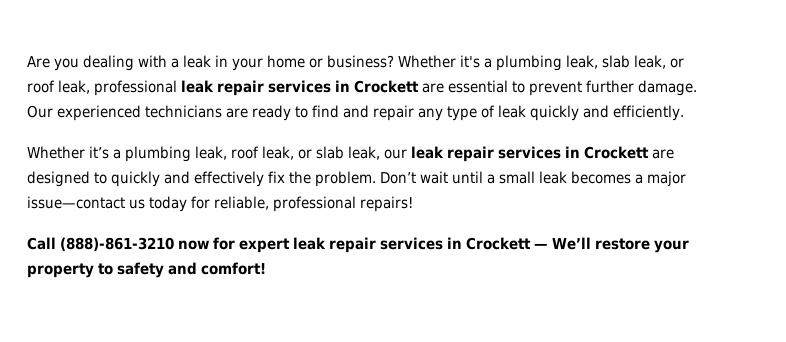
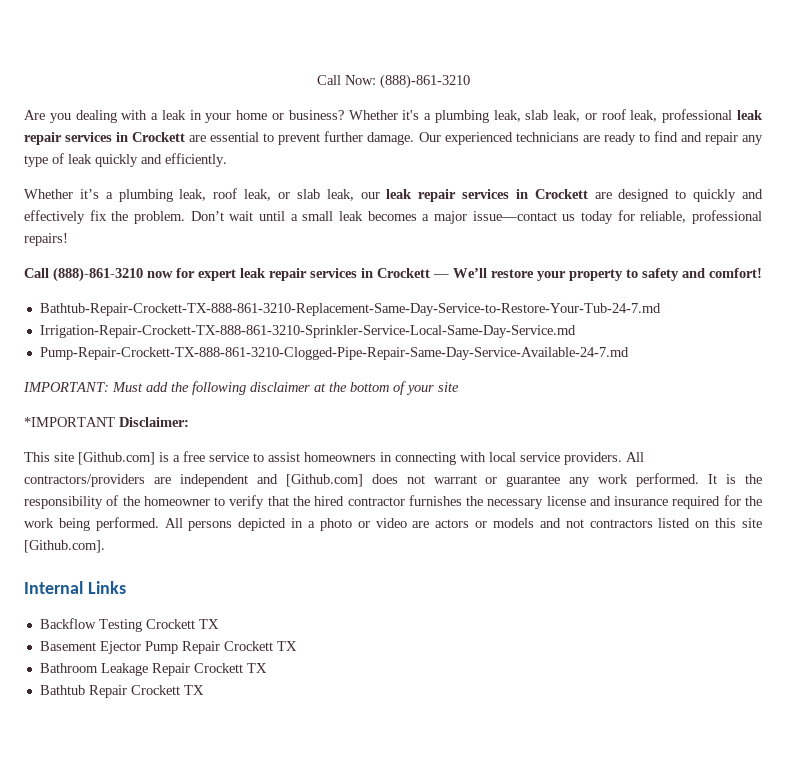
(27, 62) none -> [316,74,470,89] Call Now: (888)-861-3210 //
(266, 268) none -> [39,303,661,316] [39,325,576,338] [39,347,629,360] [23,381,459,395] [24,417,189,427] [24,451,644,465] [24,473,762,487] [24,495,763,509] [24,517,762,531] [24,540,105,553] [24,581,126,594] [39,618,219,632] [39,641,297,654] [39,663,267,676] [39,685,204,698] // Bathtub-Repair-Crockett-TX-888-861-3210-Replacement-Same-Day-Service-to-Restore-Your-Tub-24-7.md // Irrigation-Repair-Crockett-TX-888-861-3210-Sprinkler-Service-Local-Same-Day-Service.md // Pump-Repair-Crockett-TX-888-861-3210-Clogged-Pipe-Repair-Same-Day-Service-Available-24-7.md // IMPORTANT: Must add the following disclaimer at the bottom of your site // *IMPORTANT Disclaimer: // This site [Github.com] is a free service to assist homeowners in connecting with local service providers. All contractors/providers are independent and [Github.com] does not warrant or guarantee any work performed. It is the responsibility of the homeowner to verify that the hired contractor furnishes the necessary license and insurance required for the work being performed. All persons depicted in a photo or video are actors or models and not contractors listed on this site [Github.com]. // Internal Links // Backflow Testing Crockett TX // Basement Ejector Pump Repair Crockett TX // Bathroom Leakage Repair Crockett TX // Bathtub Repair Crockett TX

